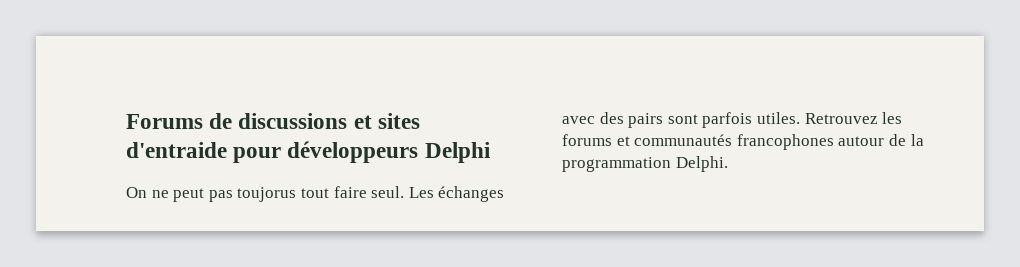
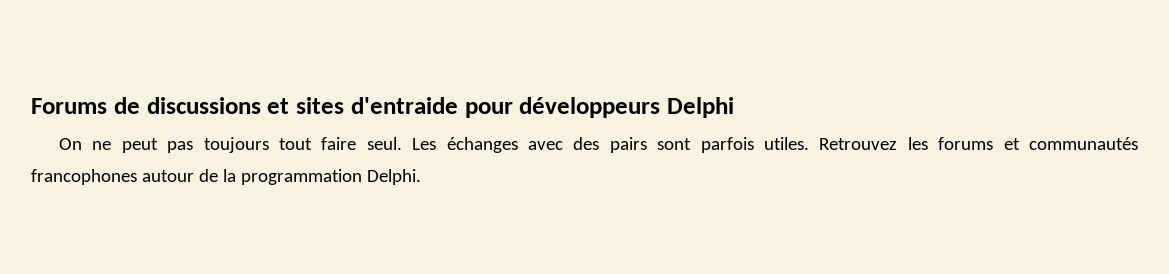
[237,187,297,202] toujorus -> [203,137,269,153] toujours

